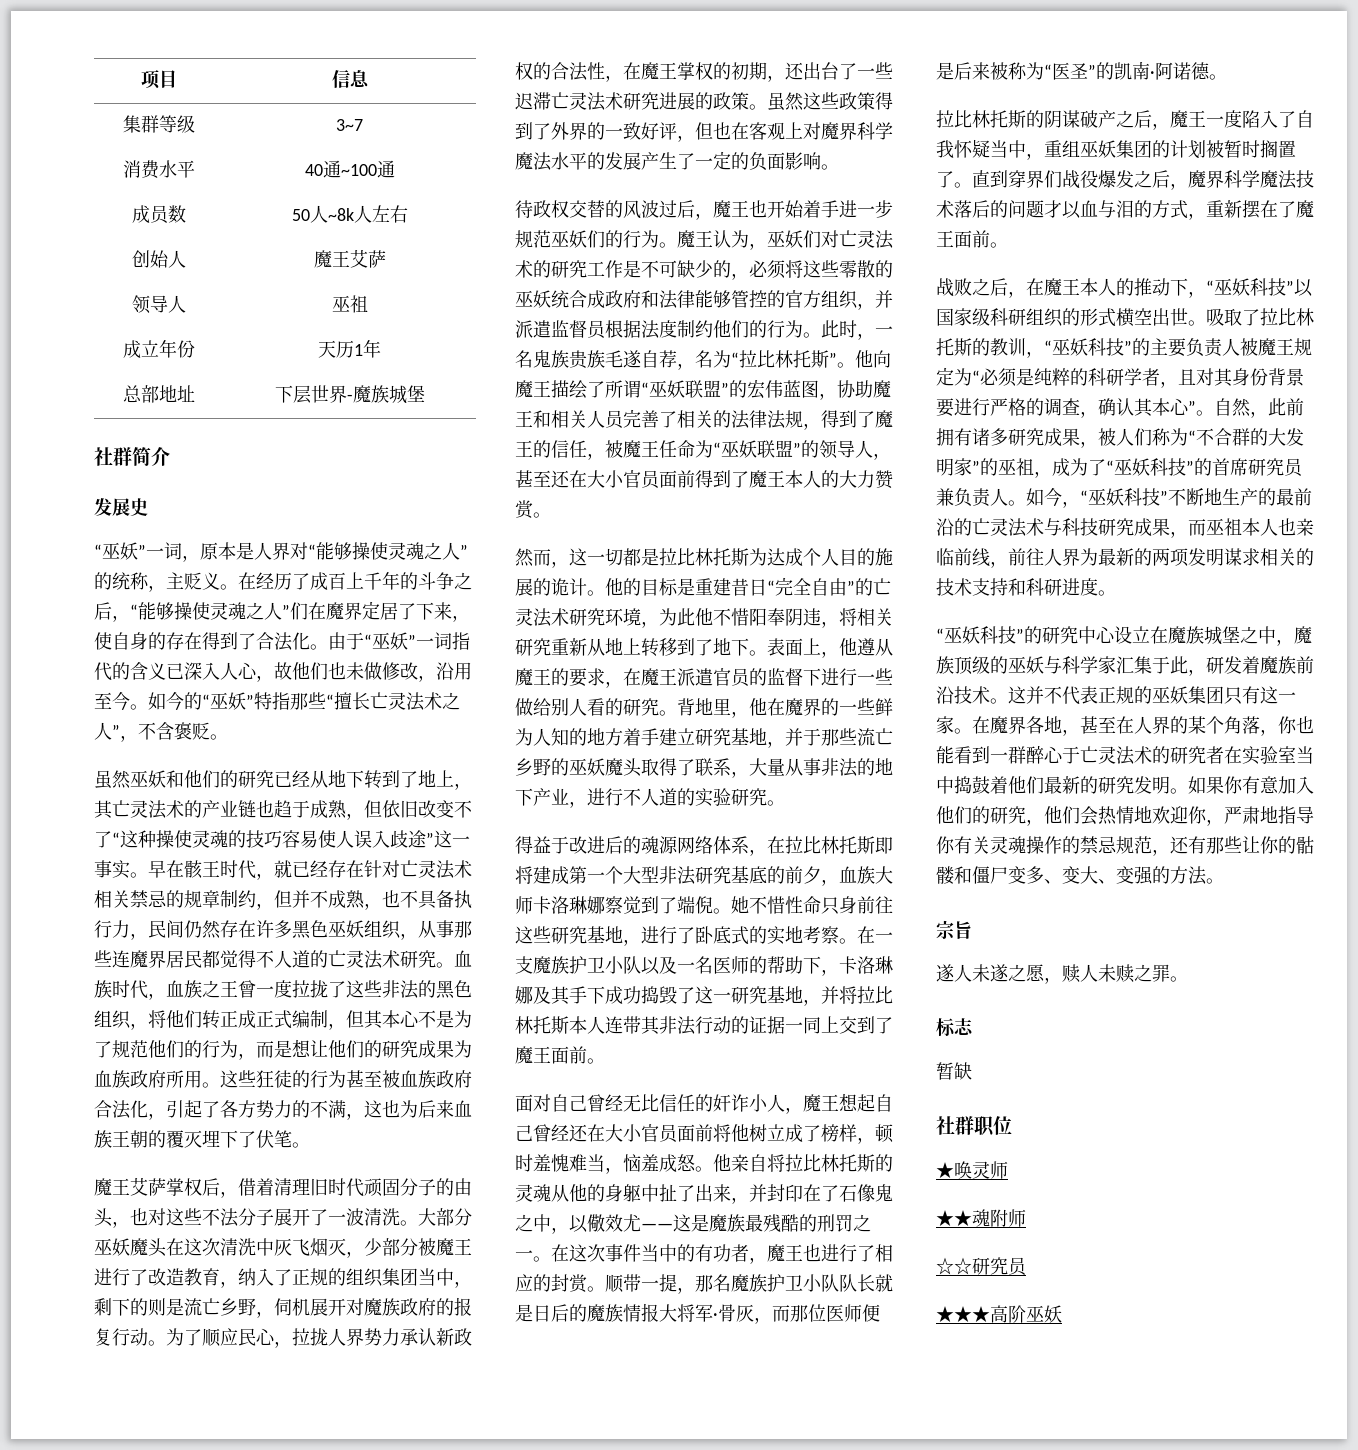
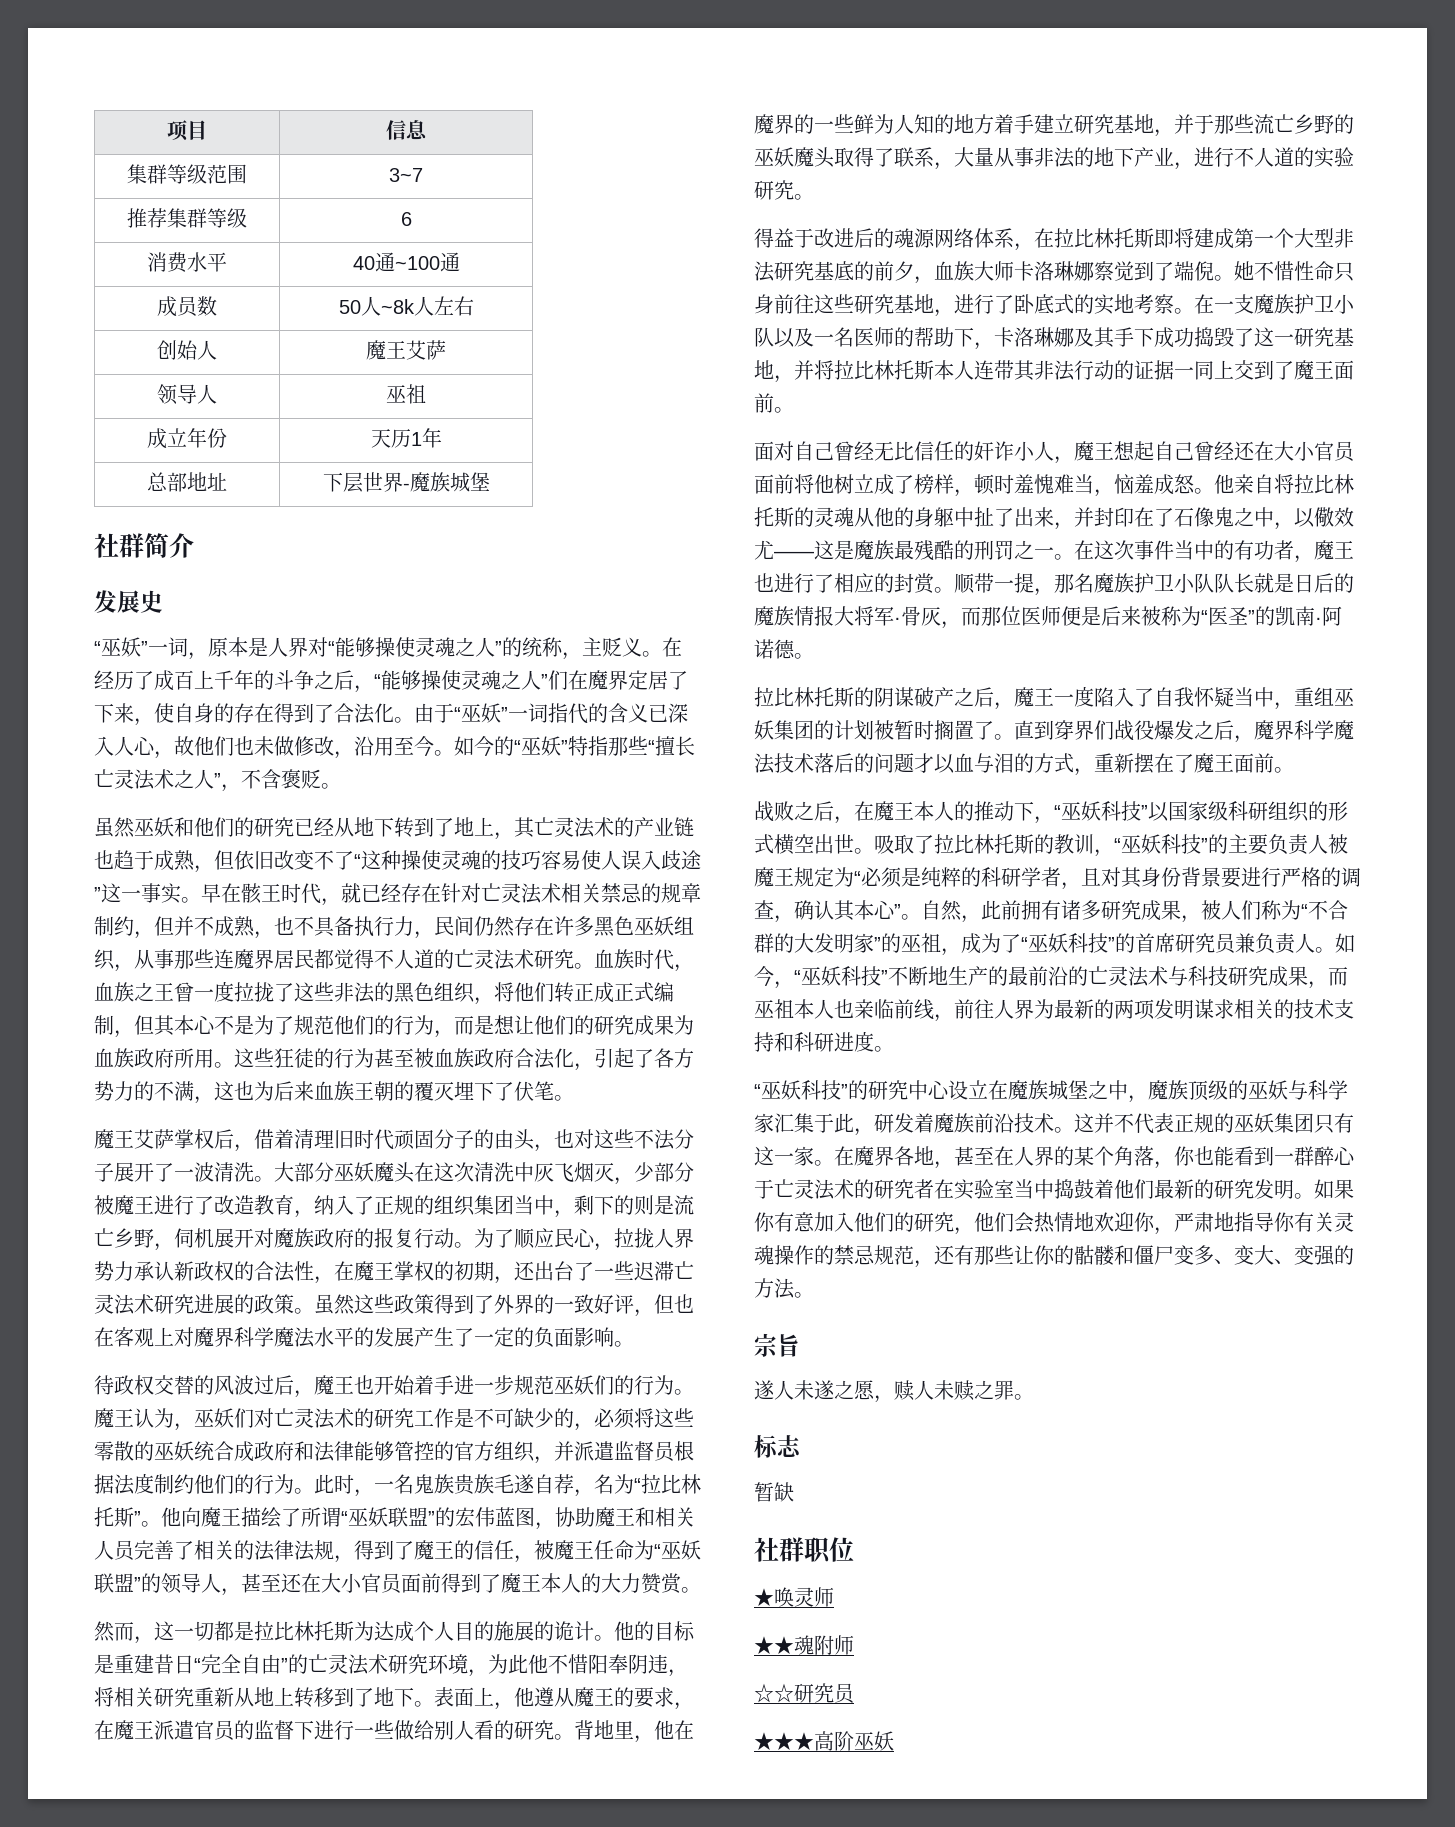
(195, 124) none -> [207,164,247,184] 范围
(363, 125) none -> [127,208,247,228] [400,212,412,226] // 推荐集群等级 | 6

